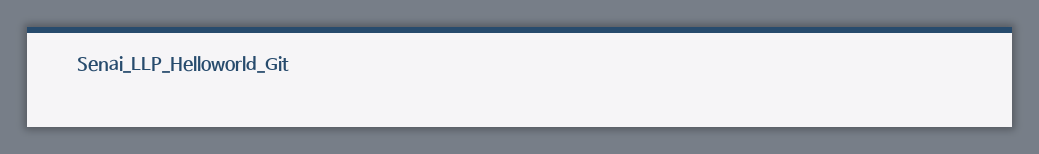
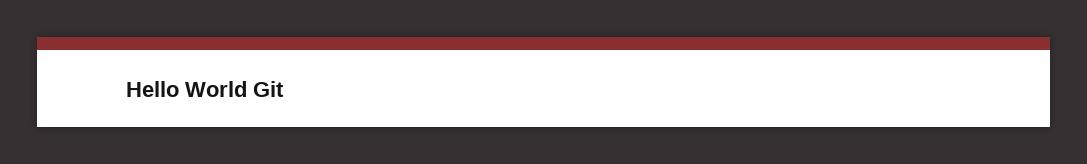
[77,56,289,73] Senai_LLP_Helloworld_Git -> [126,81,284,97] Hello World Git

